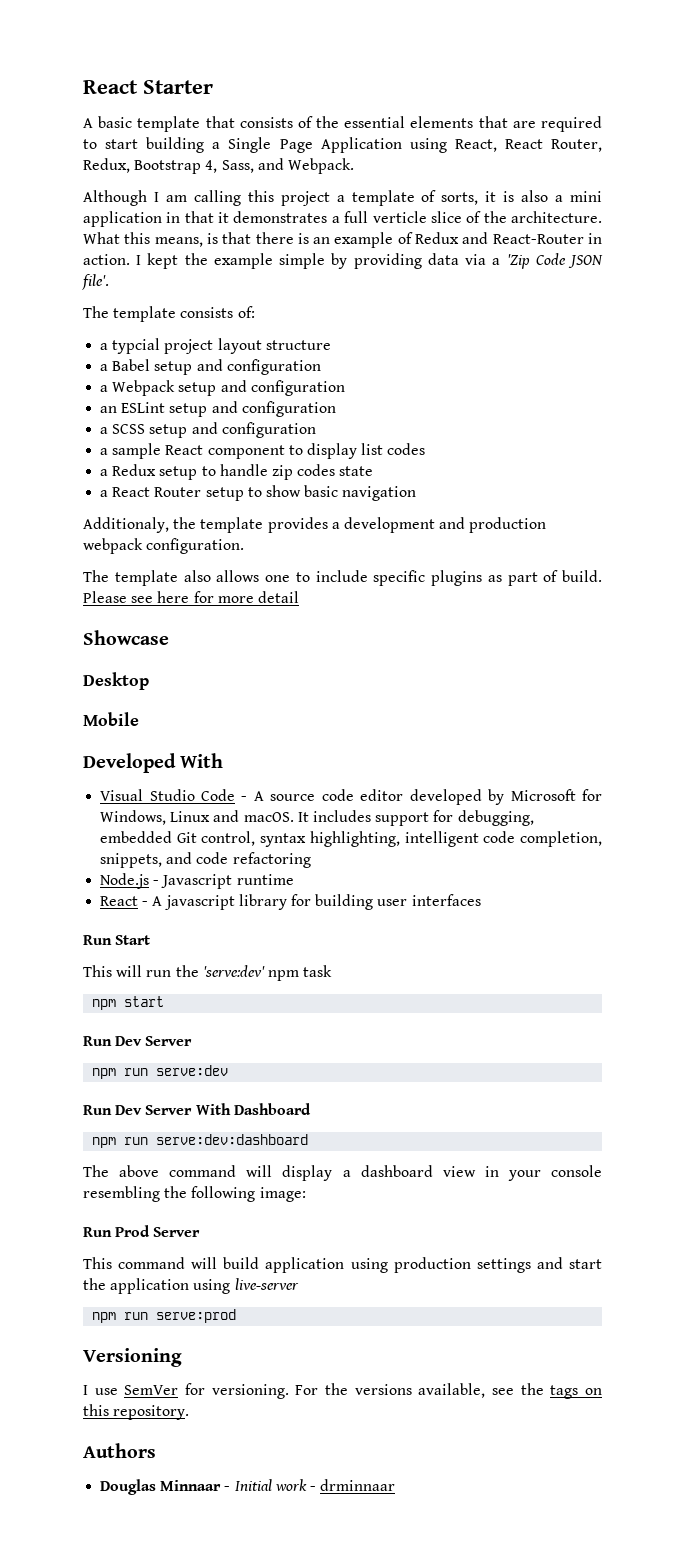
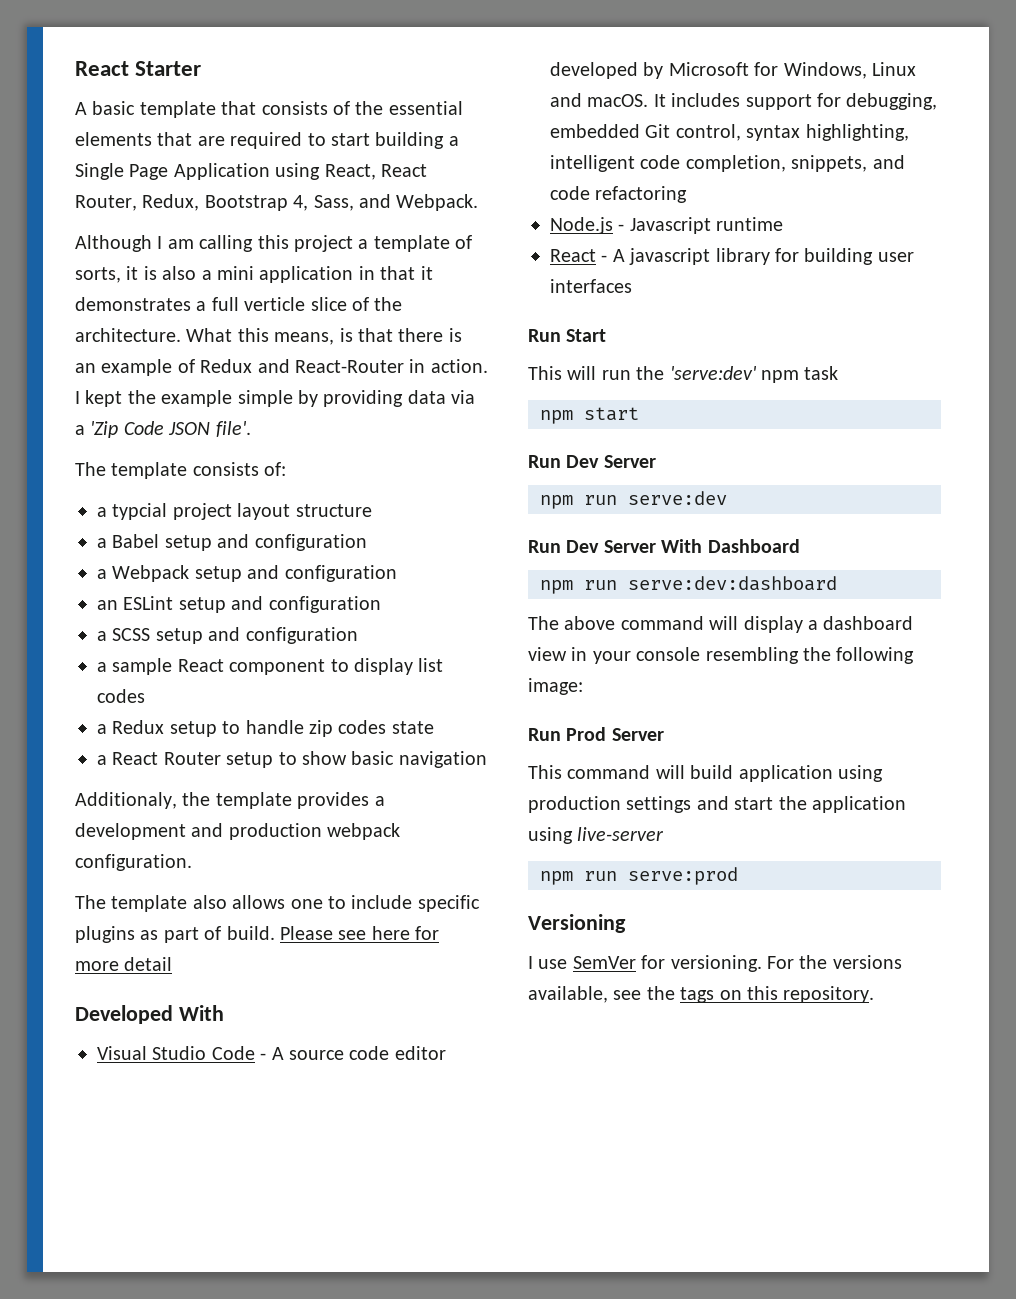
[83,630,169,645] [83,672,149,690] [83,712,139,726] // Showcase // Desktop // Mobile -> (173, 964) none
[83,1443,156,1458] [100,1479,396,1495] // Authors // Douglas Minnaar - Initial work - drminnaar -> (875, 994) none

